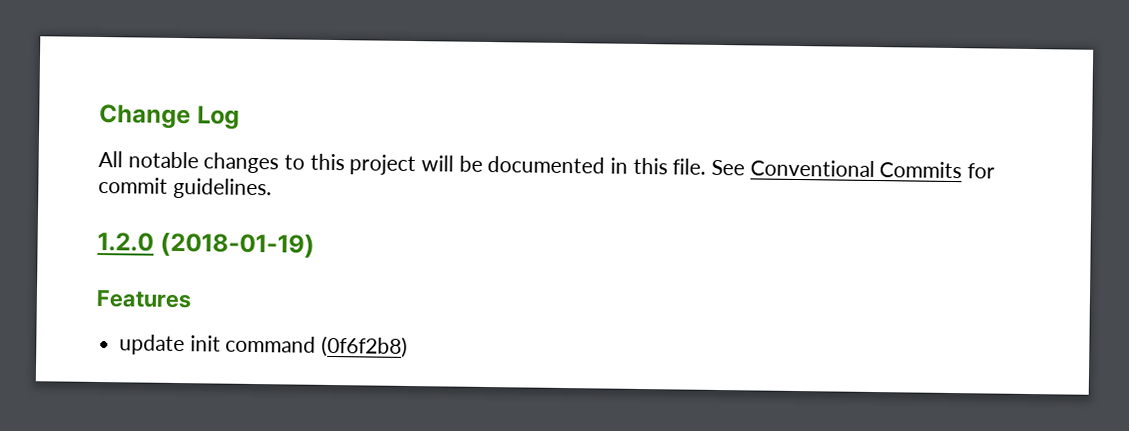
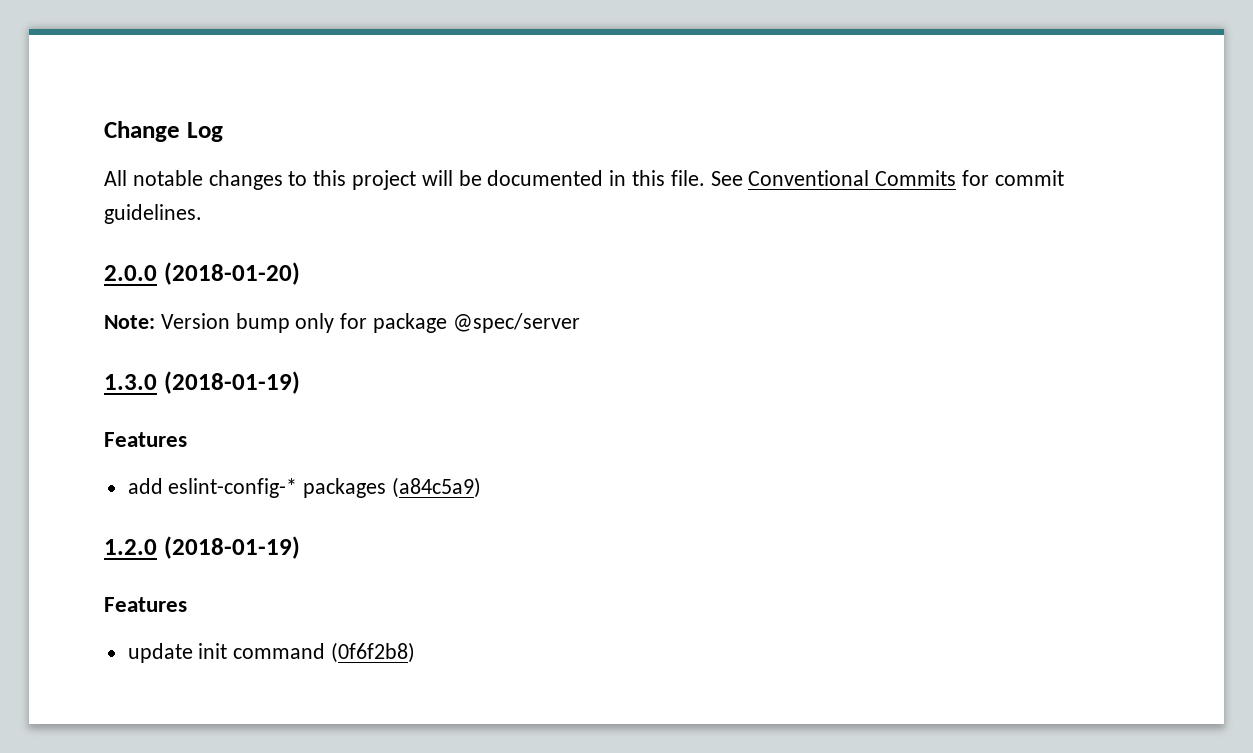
(272, 188) none -> [104,262,300,285] [104,313,580,333] [104,371,300,394] [104,432,187,447] [127,477,482,498] // 2.0.0 (2018-01-20) // Note: Version bump only for package @spec/server // 1.3.0 (2018-01-19) // Features // add eslint-config-* packages (a84c5a9)

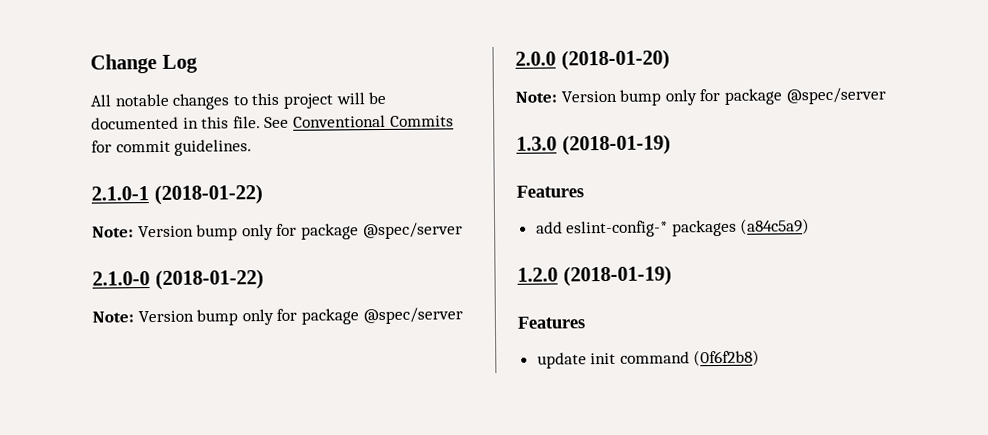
(202, 214) none -> [91,184,263,206] [92,222,463,241] [92,269,264,291] [92,307,463,326] // 2.1.0-1 (2018-01-22) // Note: Version bump only for package @spec/server // 2.1.0-0 (2018-01-22) // Note: Version bump only for package @spec/server

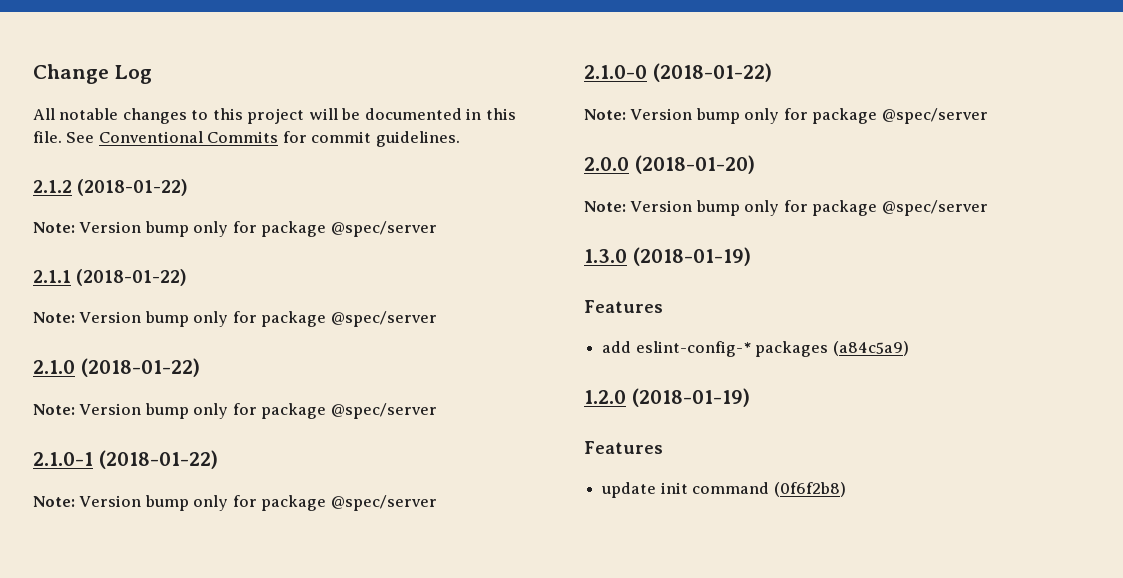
(253, 147) none -> [33,179,189,196] [33,221,437,237] [33,269,188,286] [33,311,437,327] [33,358,200,377] [33,403,437,419] // 2.1.2 (2018-01-22) // Note: Version bump only for package @spec/server // 2.1.1 (2018-01-22) // Note: Version bump only for package @spec/server // 2.1.0 (2018-01-22) // Note: Version bump only for package @spec/server

